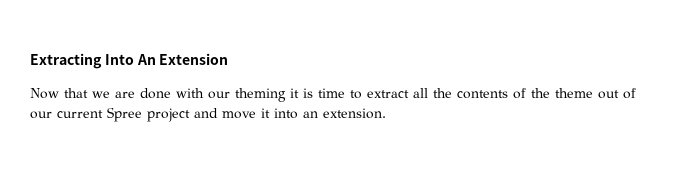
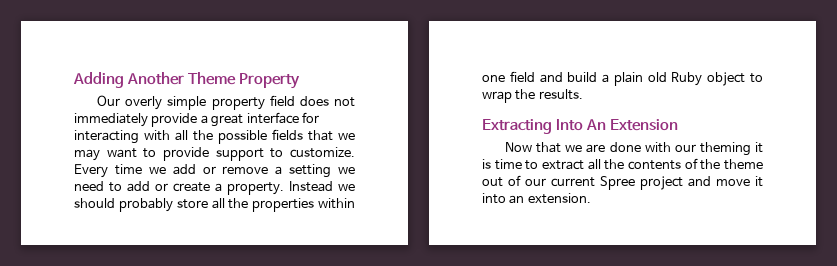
(30, 61) none -> [73,72,300,89] [97,95,355,110] [74,112,319,127] [74,129,355,144] [74,147,355,161] [74,164,355,178] [74,181,355,195] [74,198,356,212] [482,71,763,86] [482,89,583,103] Adding Another Theme Property // Our overly simple property field does not immediately provide a great interface for interacting with all the possible fields that we may want to provide support to customize. Every time we add or remove a setting we need to add or create a property. Instead we should probably store all the properties within one field and build a plain old Ruby object to wrap the results. //

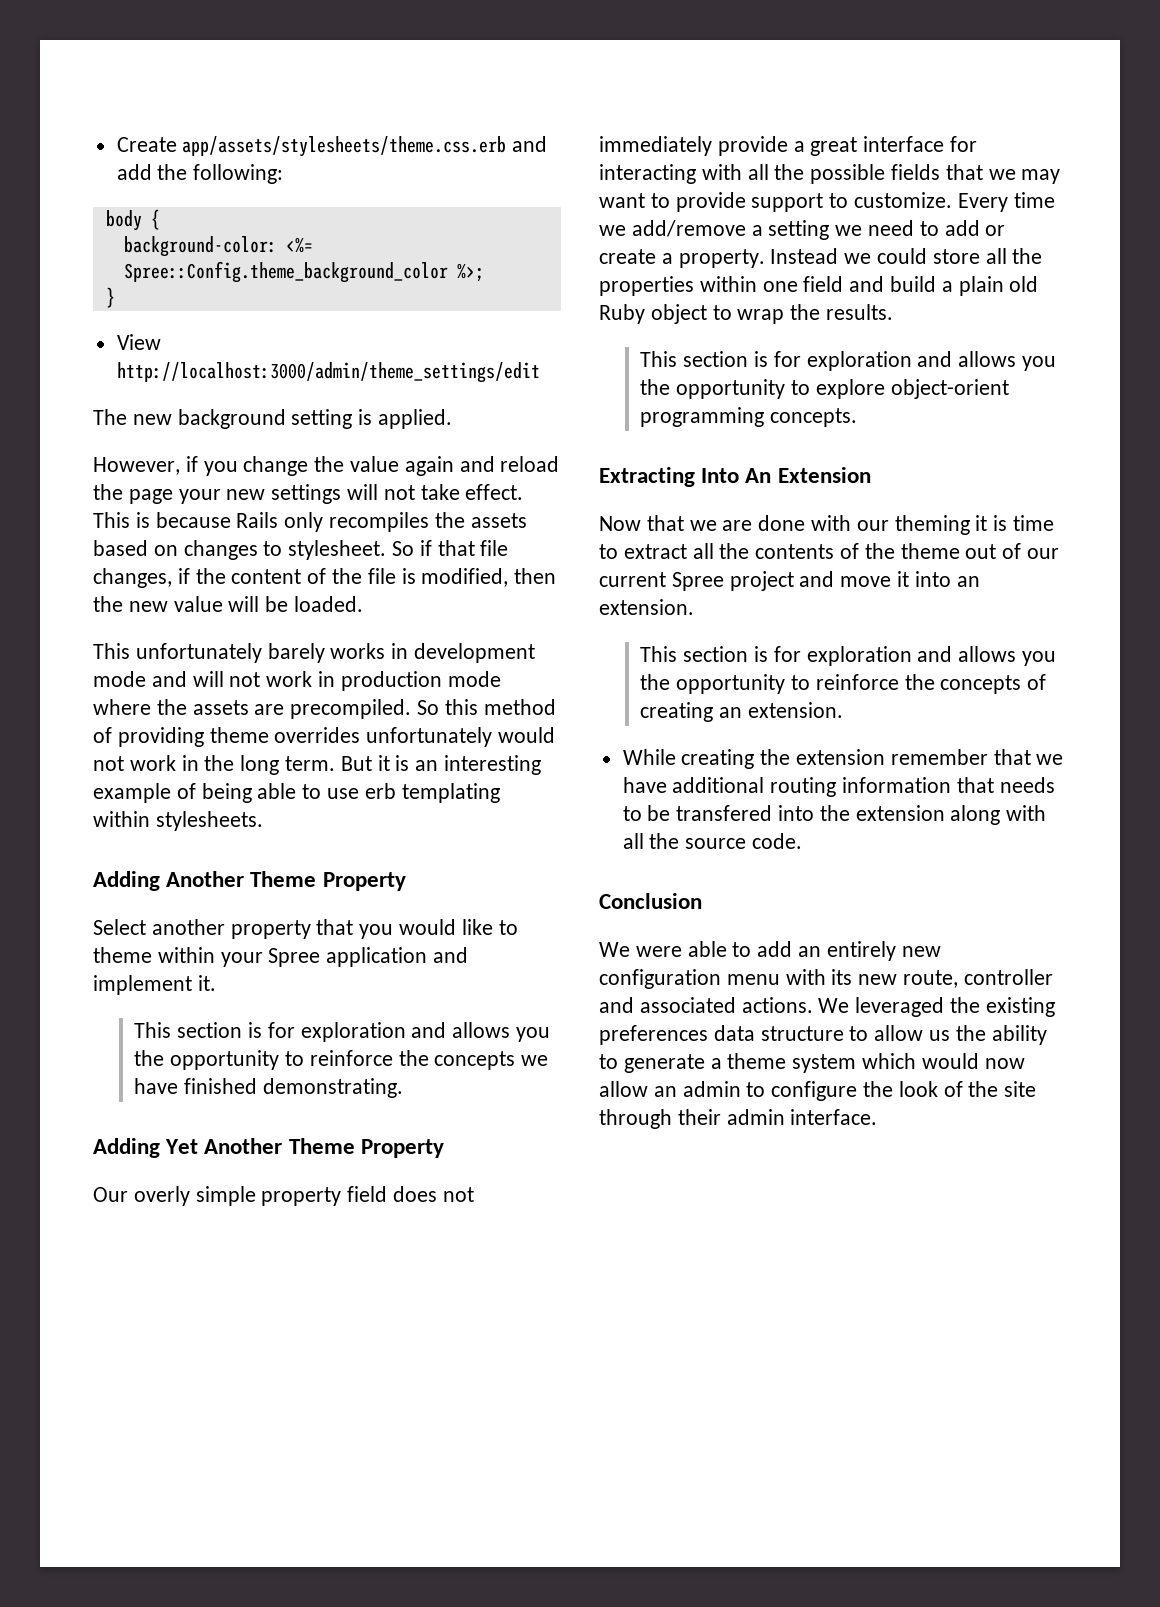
[73,72,124,88] Adding -> [116,136,548,157] [116,164,284,184] [105,209,160,231] [123,236,313,257] [123,261,484,283] [105,287,115,308] [116,334,161,350] [116,362,540,383] [93,409,453,429] [93,456,560,476] [93,484,524,504] [93,512,527,532] [93,540,509,560] [93,568,557,588] [93,596,364,612] [93,643,536,663] [93,671,501,691] [93,699,556,719] [93,727,556,747] [93,755,542,775] [93,783,500,803] [93,811,263,831] [93,871,406,891] [93,919,518,939] [93,947,469,967] [93,975,216,995] [134,1022,551,1042] [134,1050,549,1070] [134,1078,404,1098] [93,1138,199,1158] Create app/assets/stylesheets/theme.css.erb and add the following: // body { // background-color: <%= Spree::Config.theme_background_color %>; // } // View http://localhost:3000/admin/theme_settings/edit // The new background setting is applied. // However, if you change the value again and reload the page your new settings will not take effect. This is because Rails only recompiles the assets based on changes to stylesheet. So if that file changes, if the content of the file is modified, then the new value will be loaded. // This unfortunately barely works in development mode and will not work in production mode where the assets are precompiled. So this method of providing theme overrides unfortunately would not work in the long term. But it is an interesting example of being able to use erb templating within stylesheets. // Adding Another Theme Property // Select another property that you would like to theme within your Spree application and implement it. // This section is for exploration and allows you the opportunity to reinforce the concepts we have finished demonstrating. // Adding Yet
[172,164,269,175] add or remove -> [631,220,746,237] add/remove
[74,198,173,212] should probably -> [877,248,928,264] could
(583, 94) none -> [640,351,1057,371] [640,379,1009,399] [640,407,858,427] // This section is for exploration and allows you the opportunity to explore object-orient programming concepts.
(591, 198) none -> [640,646,1057,666] [640,674,1047,694] [640,702,844,722] [622,749,1064,769] [622,777,1055,797] [622,805,1047,825] [622,833,803,849] [599,893,702,909] [599,941,941,961] [599,969,1053,989] [599,997,1055,1017] [599,1025,1047,1045] [599,1053,1025,1073] [599,1081,1037,1101] [599,1109,878,1129] // This section is for exploration and allows you the opportunity to reinforce the concepts of creating an extension. // While creating the extension remember that we have additional routing information that needs to be transfered into the extension along with all the source code. // Conclusion // We were able to add an entirely new configuration menu with its new route, controller and associated actions. We leveraged the existing preferences data structure to allow us the ability to generate a theme system which would now allow an admin to configure the look of the site through their admin interface.

